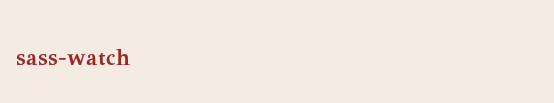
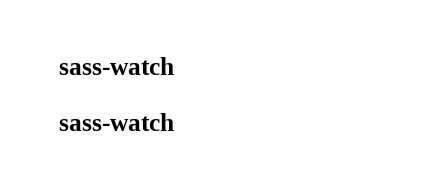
[16,49,130,66] sass-watch -> [59,57,174,75] [59,113,174,131] sass-watch // sass-watch

